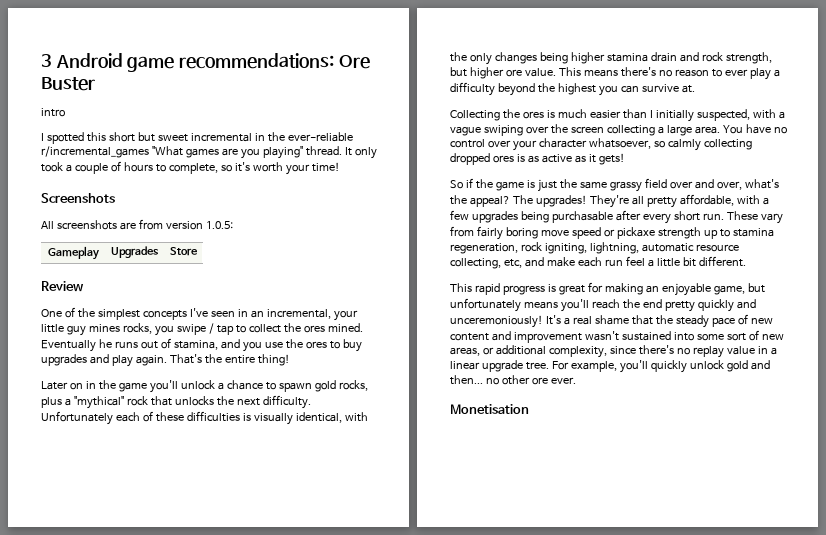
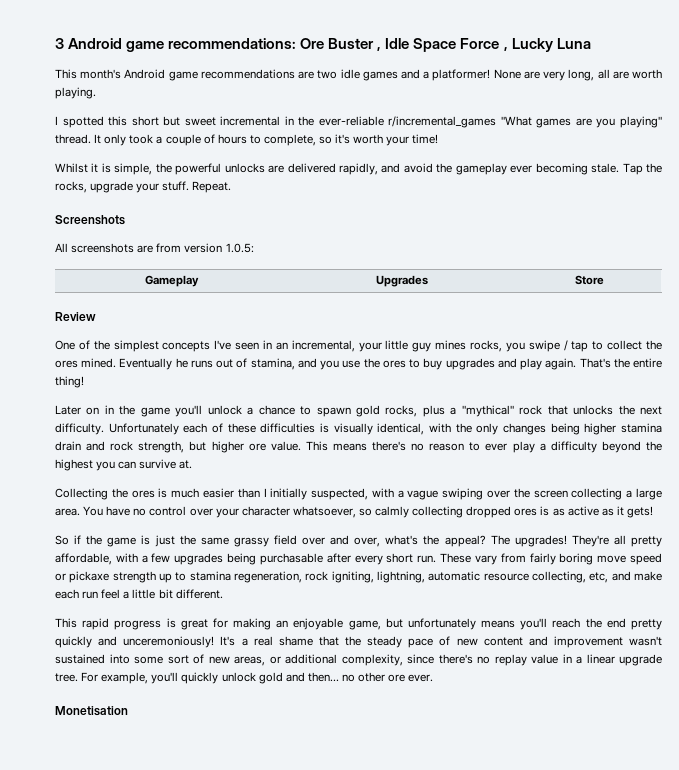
[41,108,65,117] // intro -> [377,38,591,52] [55,69,662,81] [55,87,96,99] , Idle Space Force , Lucky Luna // This month's Android game recommendations are two idle games and a platformer! None are very long, all are worth playing.
(340, 167) none -> [55,163,663,175] [55,181,232,193] // Whilst it is simple, the powerful unlocks are delivered rapidly, and avoid the gameplay ever becoming stale. Tap the rocks, upgrade your stuff. Repeat.

